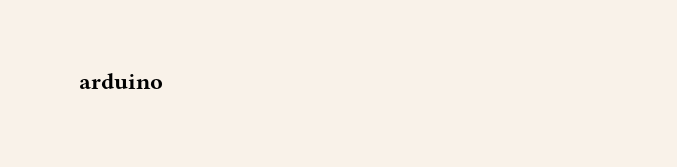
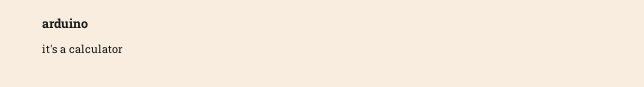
(163, 81) none -> [42,44,123,54] // it's a calculator

